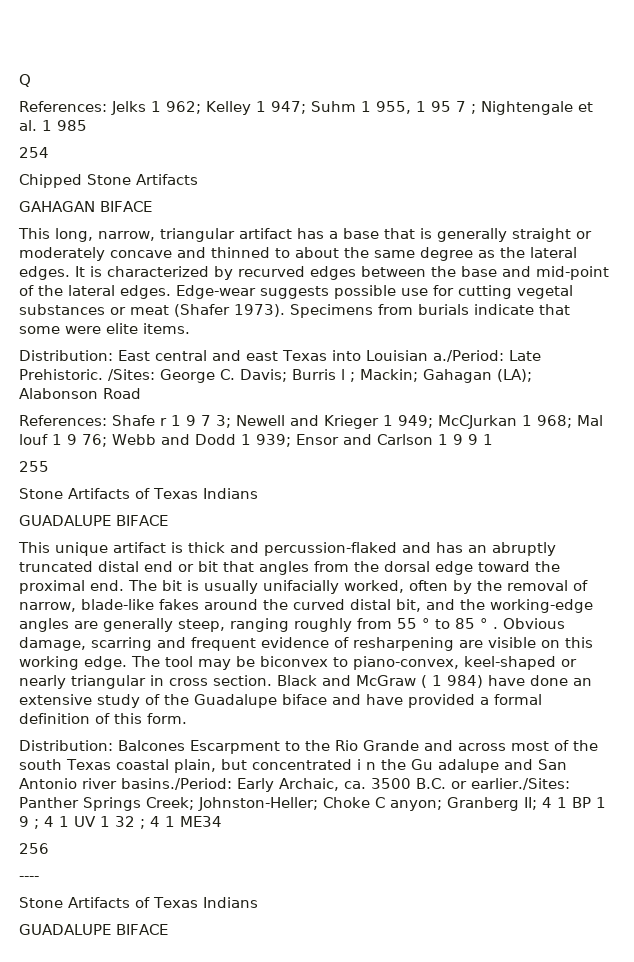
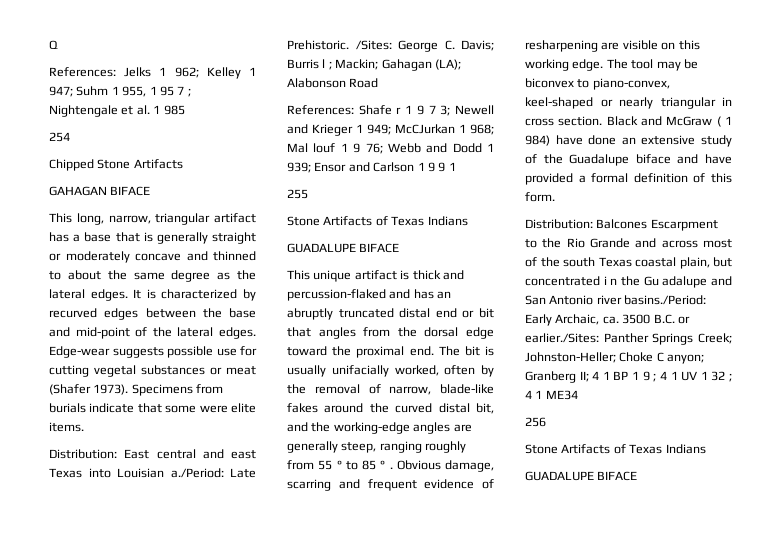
[19,876,39,881] // ---- -> (546, 422) none

